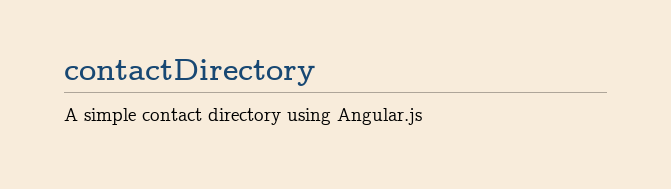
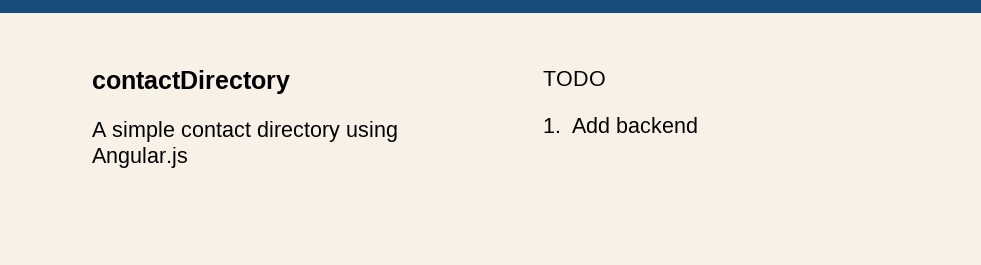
(422, 116) none -> [543,71,606,86] [543,117,698,133] // TODO // 1. Add backend

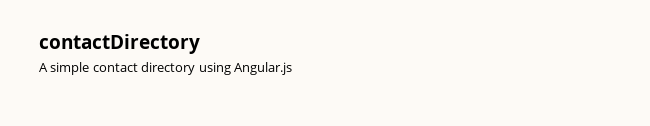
[543,71,606,86] [543,117,698,133] // TODO // 1. Add backend -> (292, 68) none

